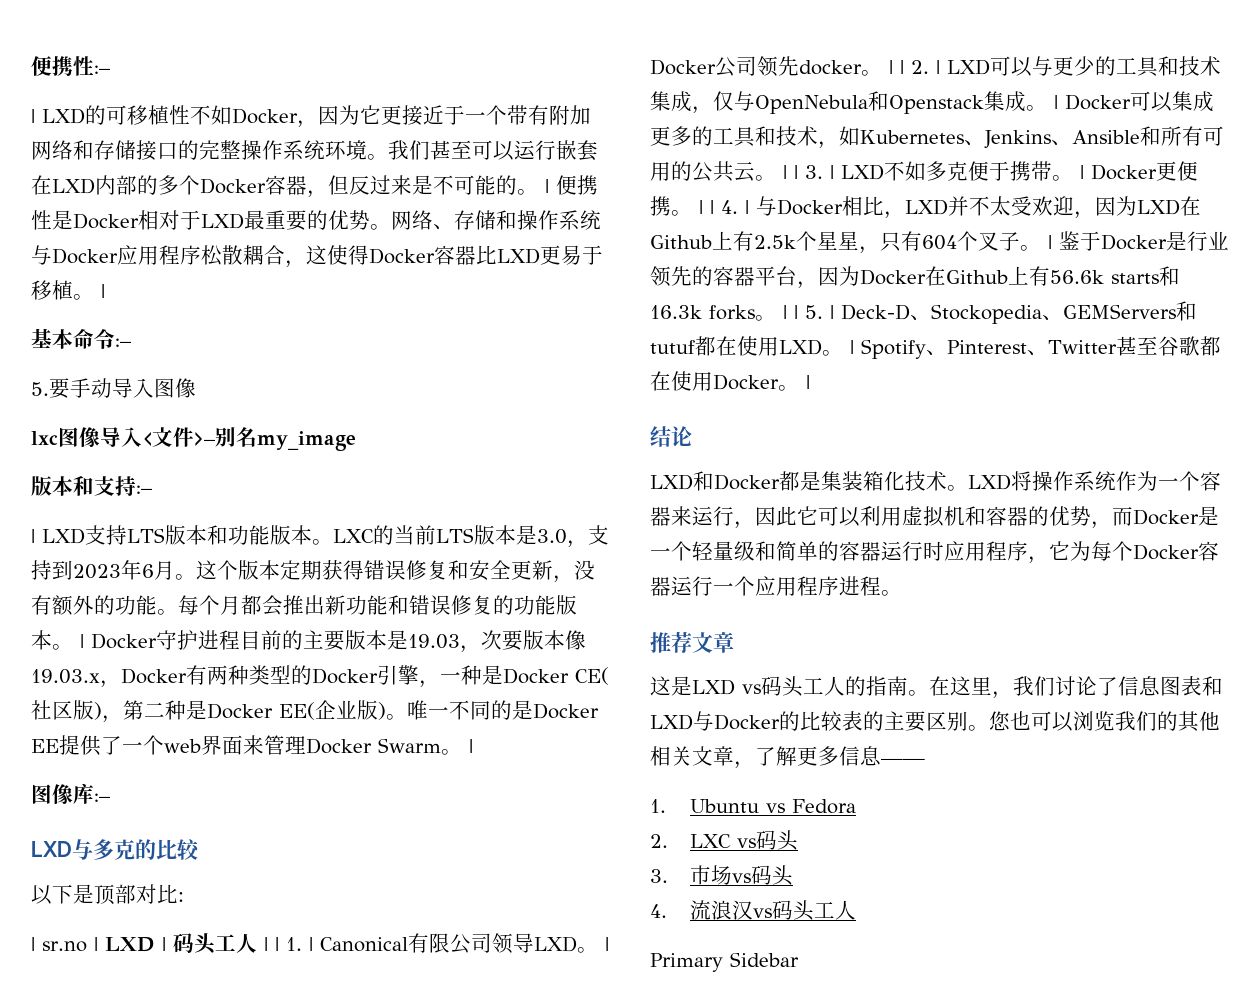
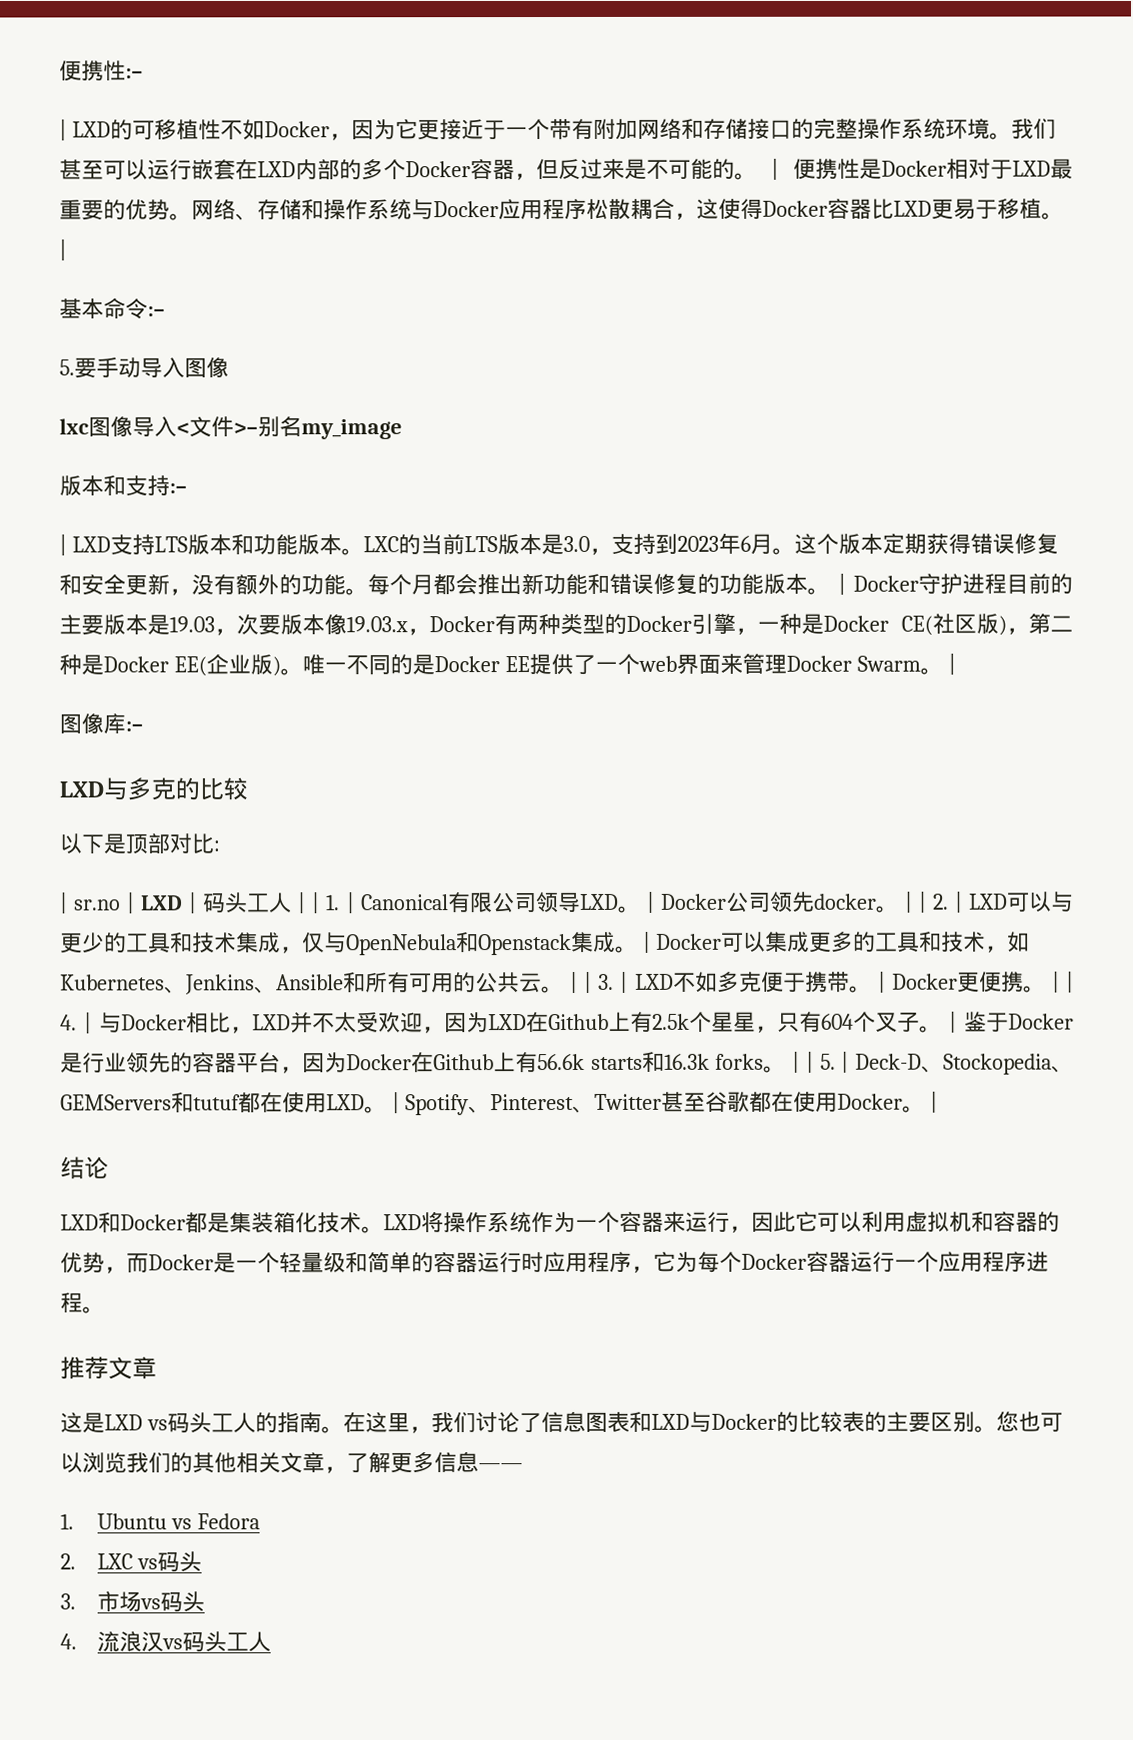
[650,952,799,972] // Primary Sidebar -> (272, 1641) none

